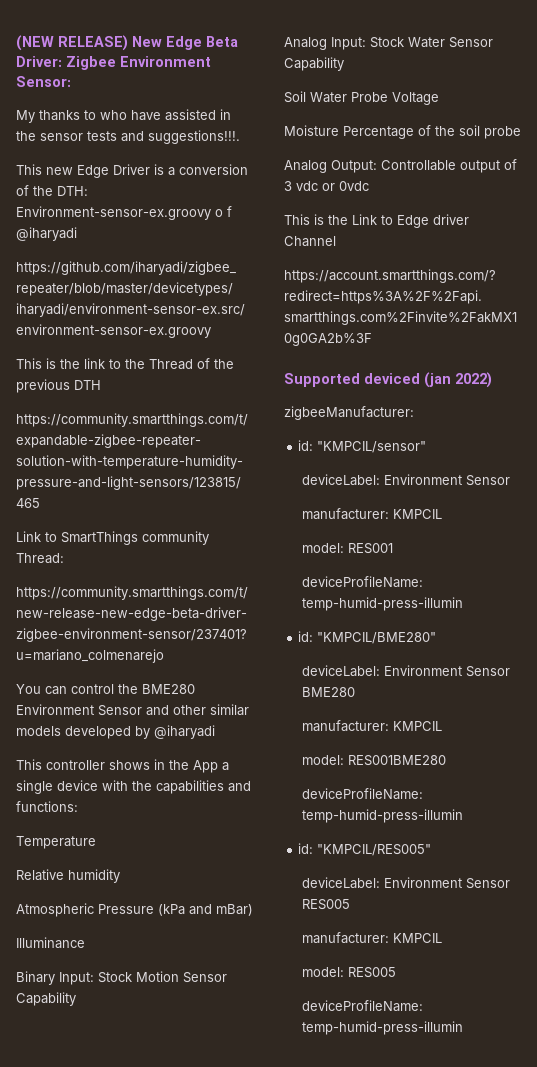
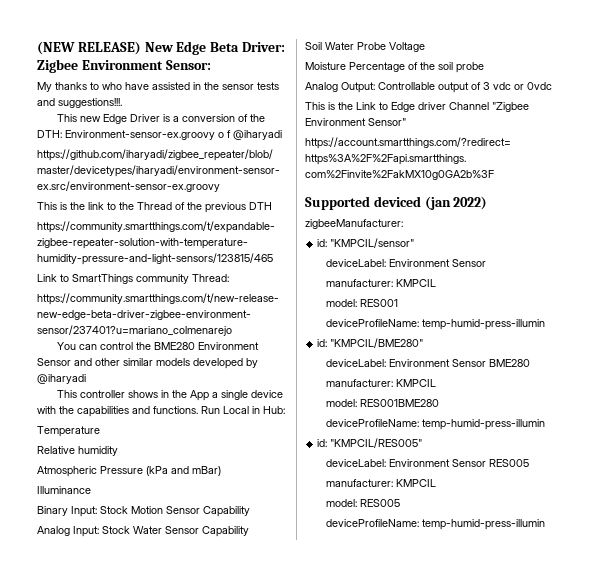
[16,801,78,812] functions: -> [153,406,285,414] functions. Run Local in Hub:
(336, 241) none -> [492,102,529,112] [305,118,406,126] "Zigbee Environment Sensor"

